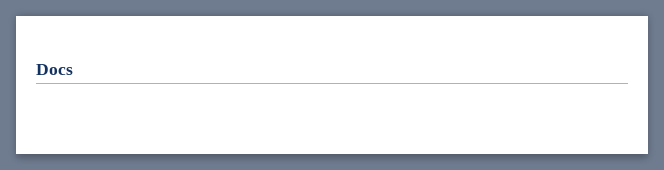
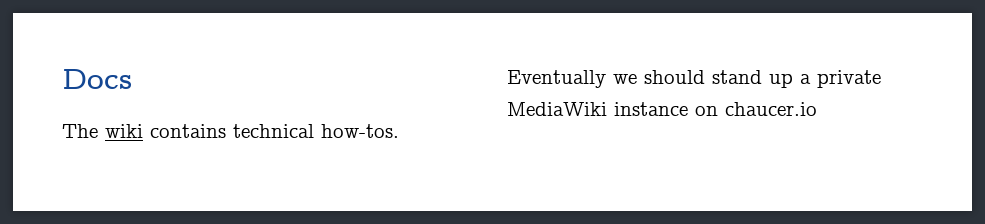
(73, 69) none -> [62,124,399,138] [507,70,881,88] [507,102,817,116] // The wiki contains technical how-tos. Eventually we should stand up a private MediaWiki instance on chaucer.io

